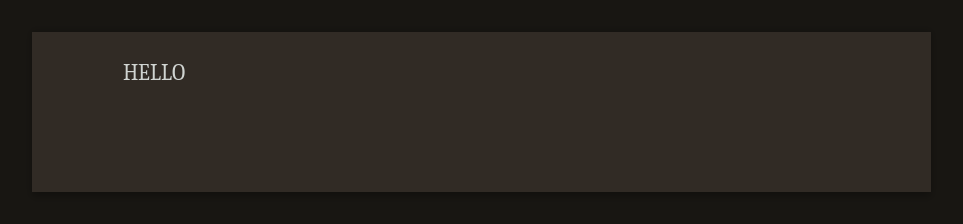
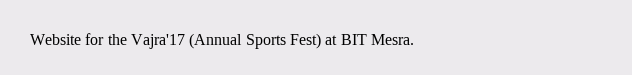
[123,64,185,80] HELLO -> [30,33,414,49] Website for the Vajra'17 (Annual Sports Fest) at BIT Mesra.

